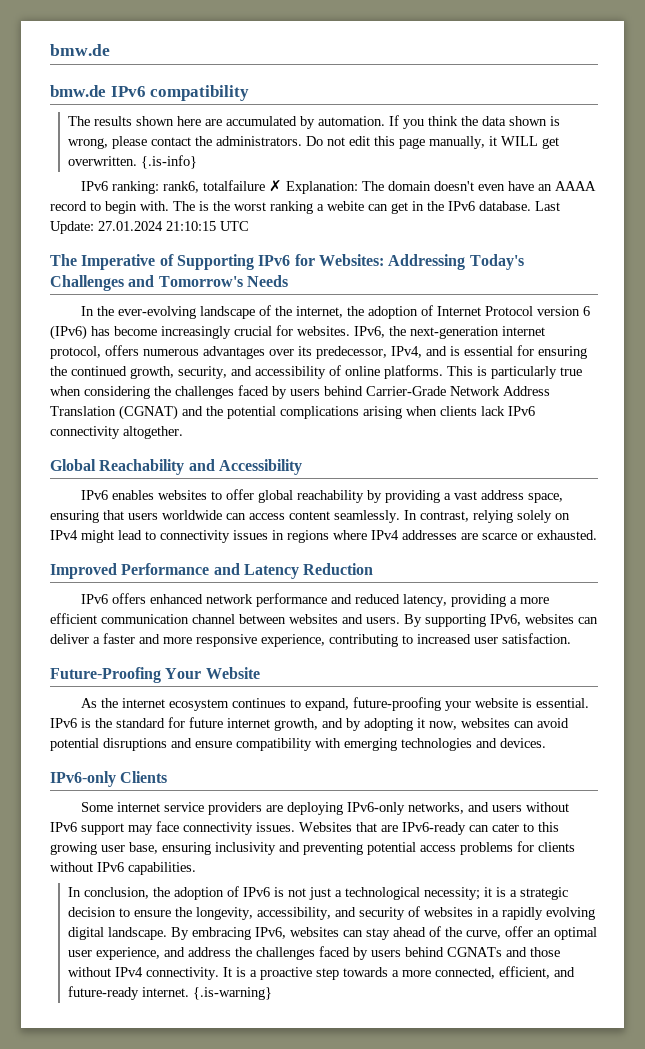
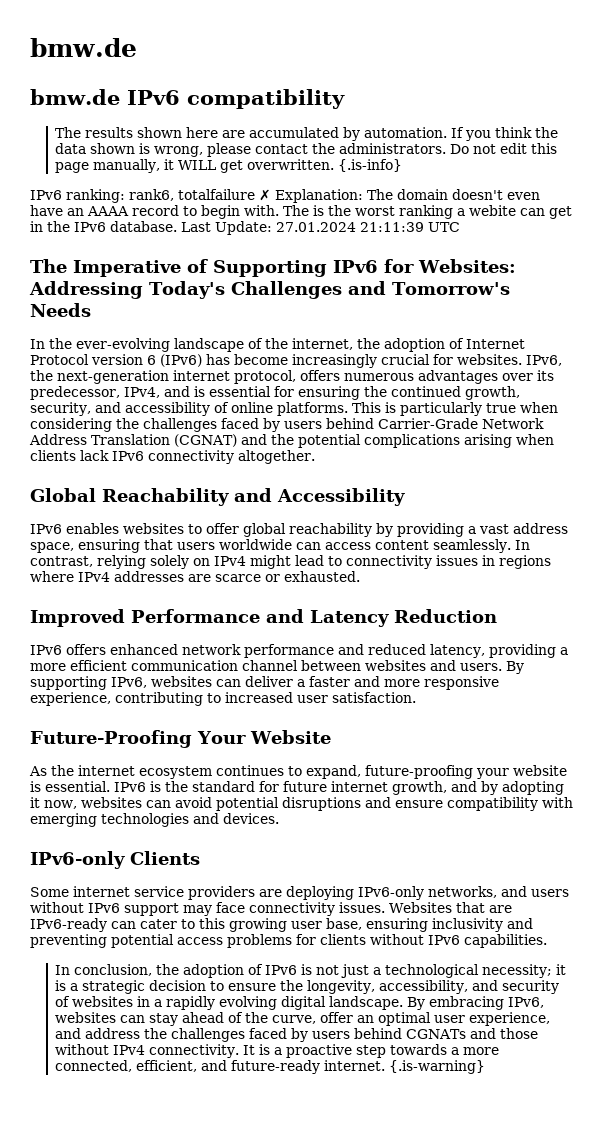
[166,221,216,231] 21:10:15 -> [360,222,424,232] 21:11:39

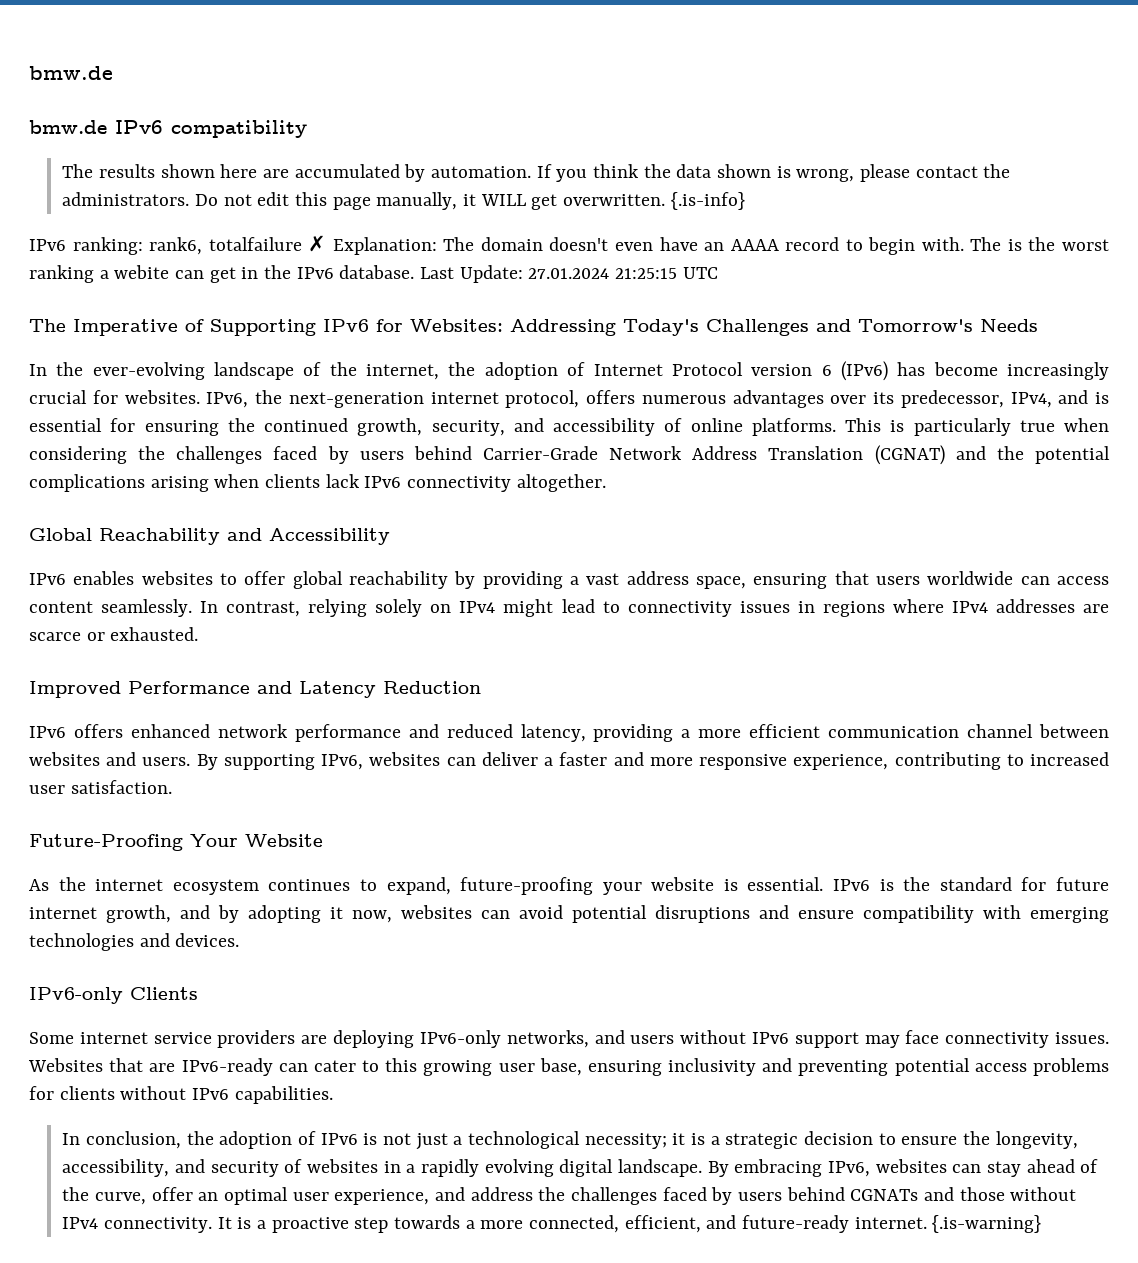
[360,222,424,232] 21:11:39 -> [615,268,678,279] 21:25:15

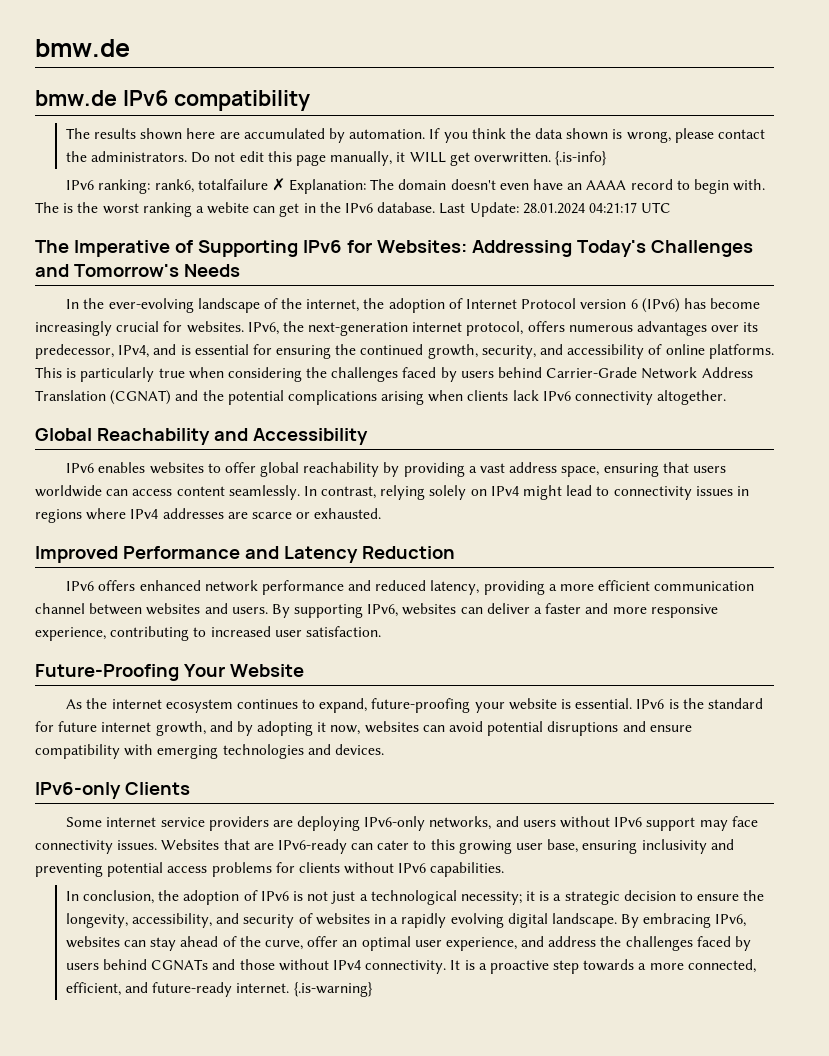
[528,268,678,279] 27.01.2024 21:25:15 -> [522,202,637,214] 28.01.2024 04:21:17

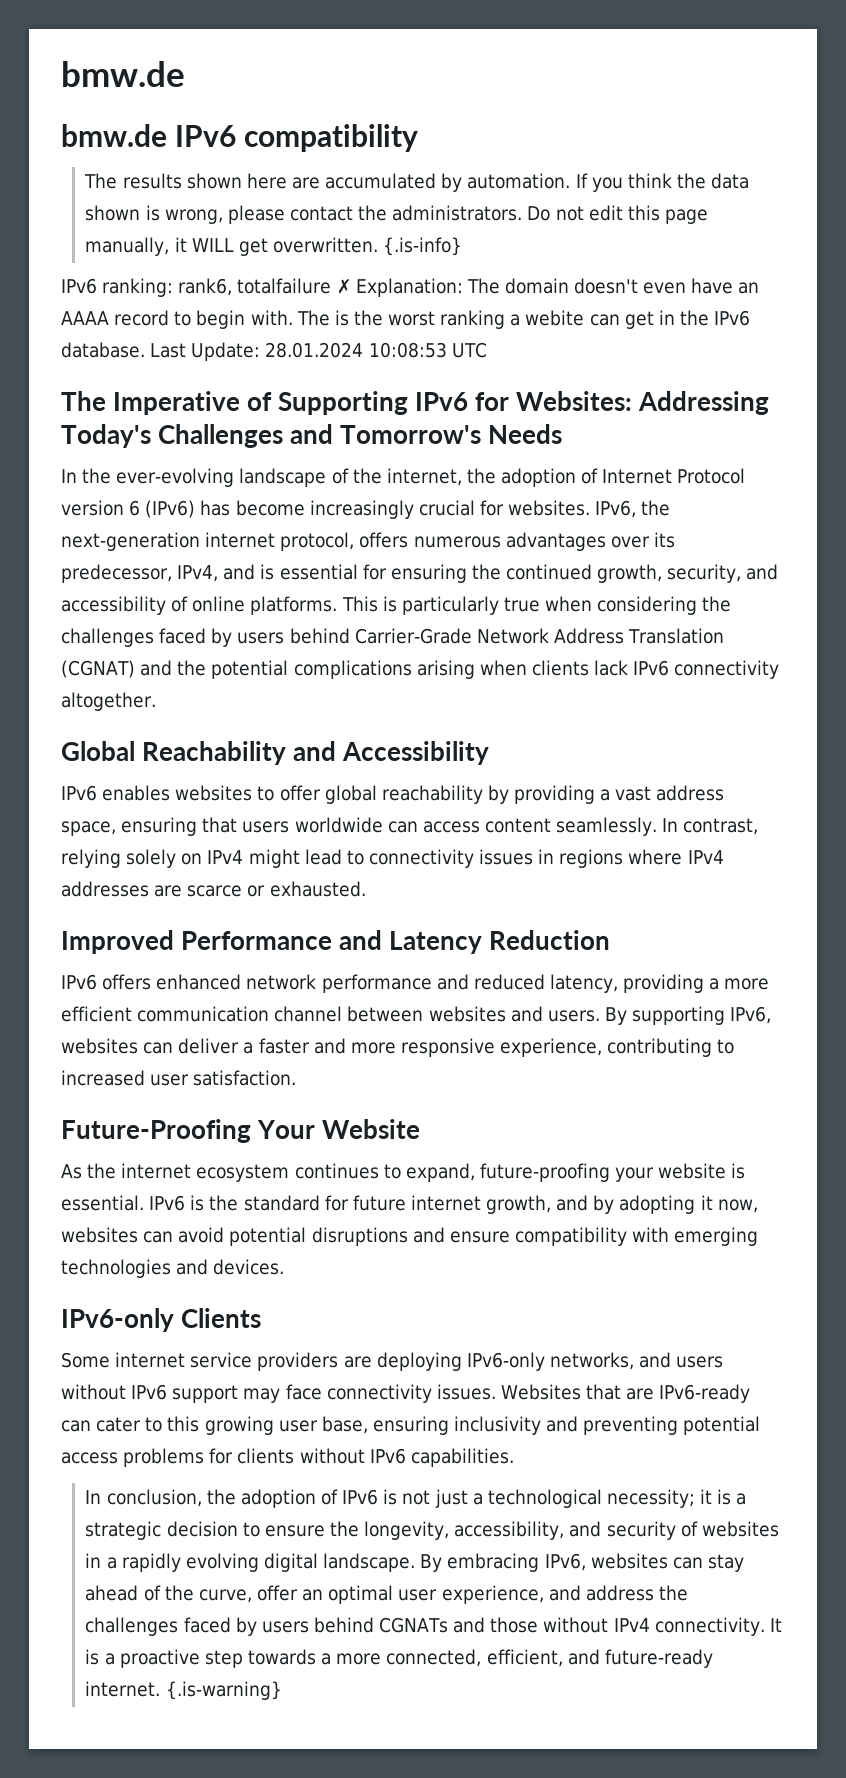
[588,202,637,214] 04:21:17 -> [368,342,447,358] 10:08:53

